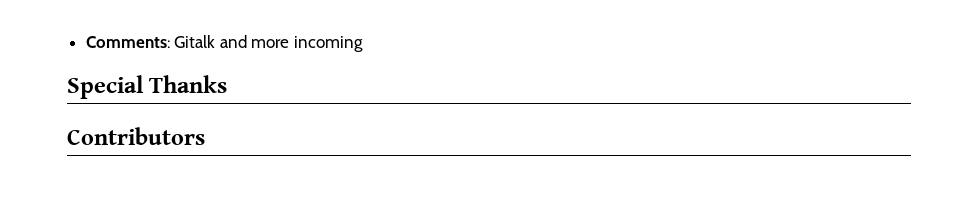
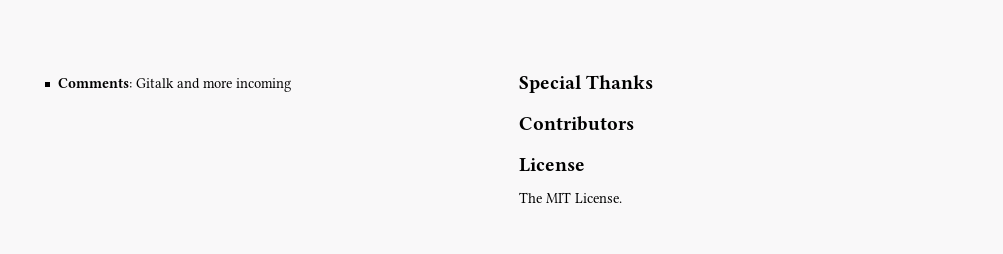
(205, 136) none -> [519,158,585,172] [519,192,622,203] // License // The MIT License.

